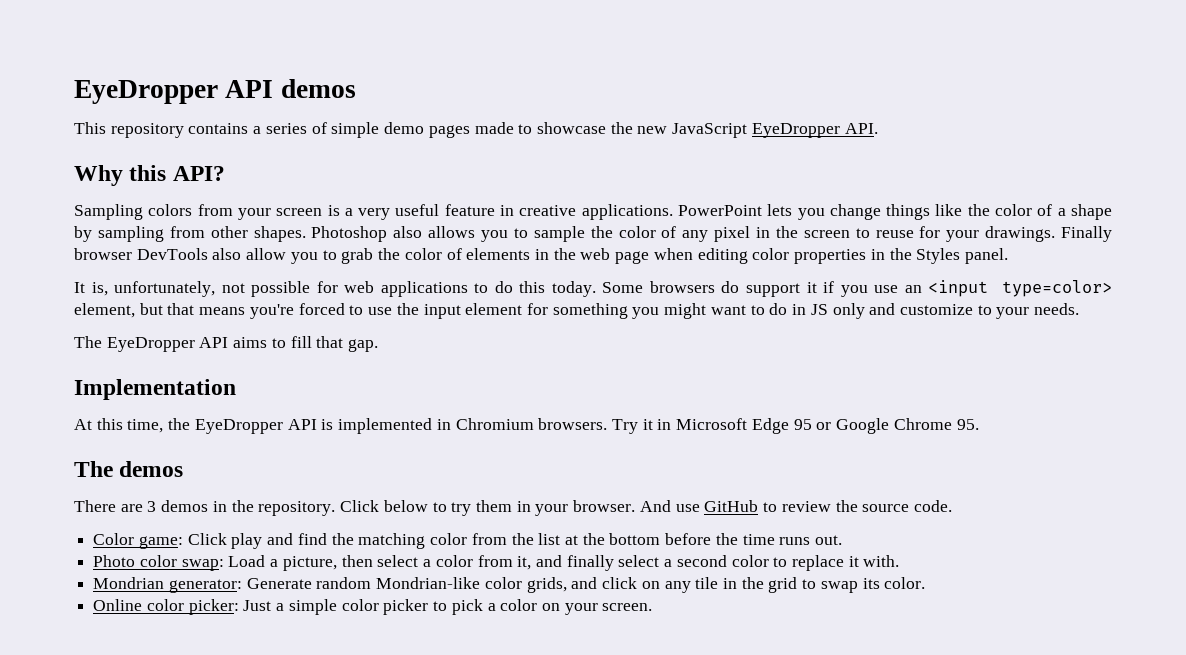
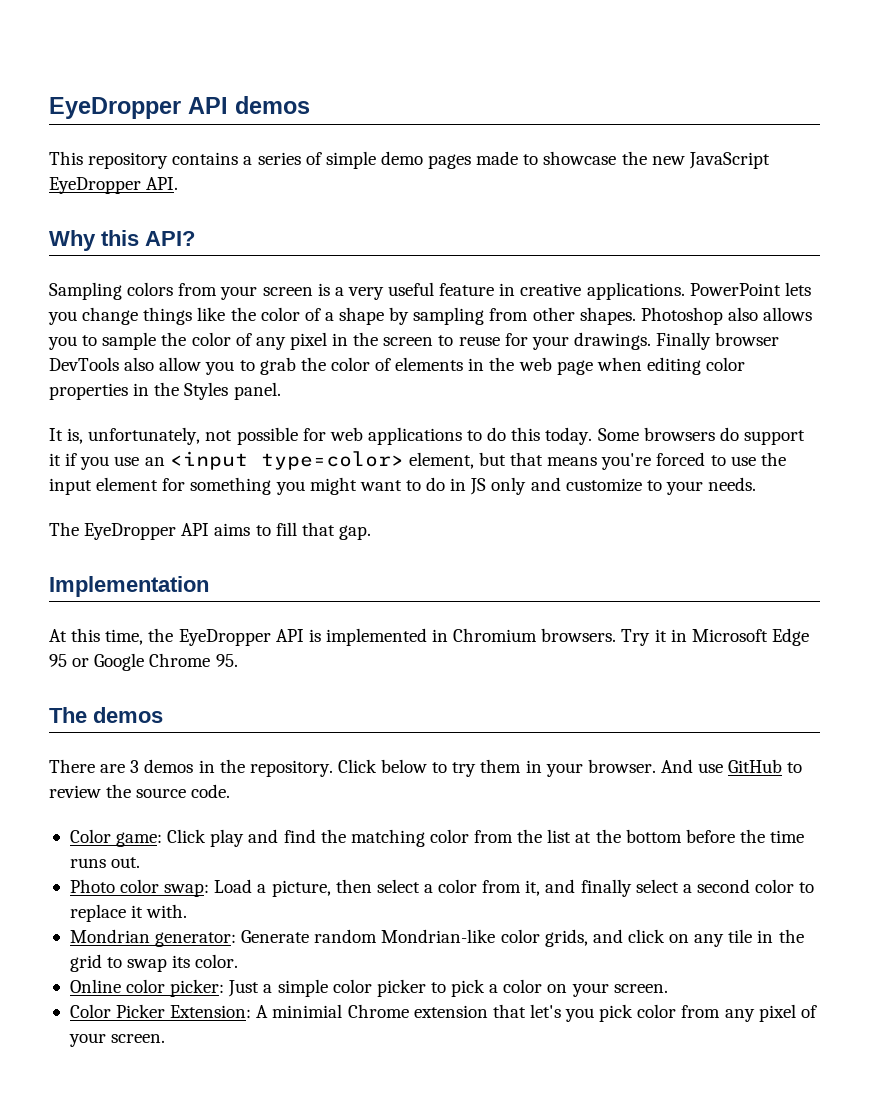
(653, 607) none -> [69,1004,817,1022] [68,1033,166,1047] // Color Picker Extension: A minimial Chrome extension that let's you pick color from any pixel of your screen.

